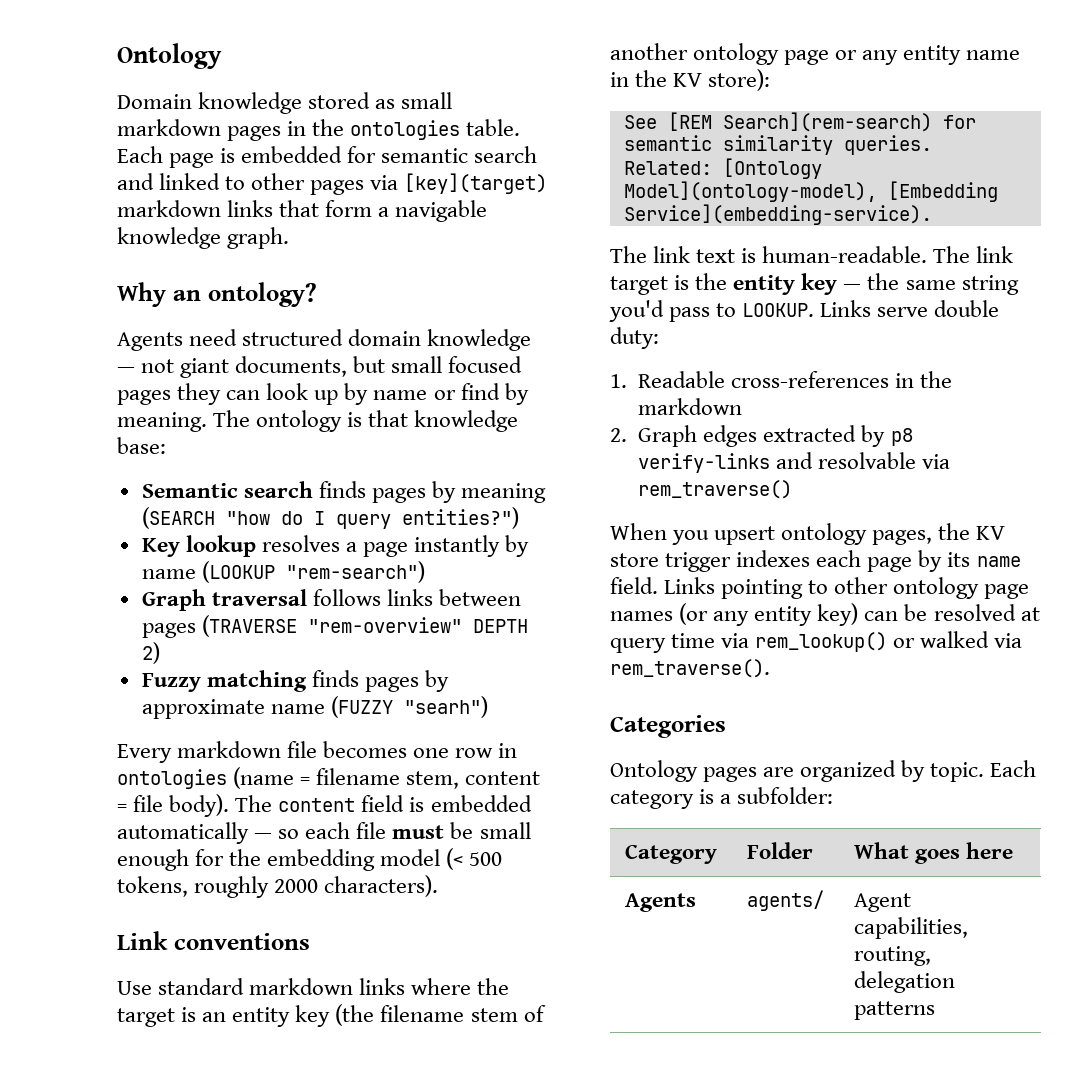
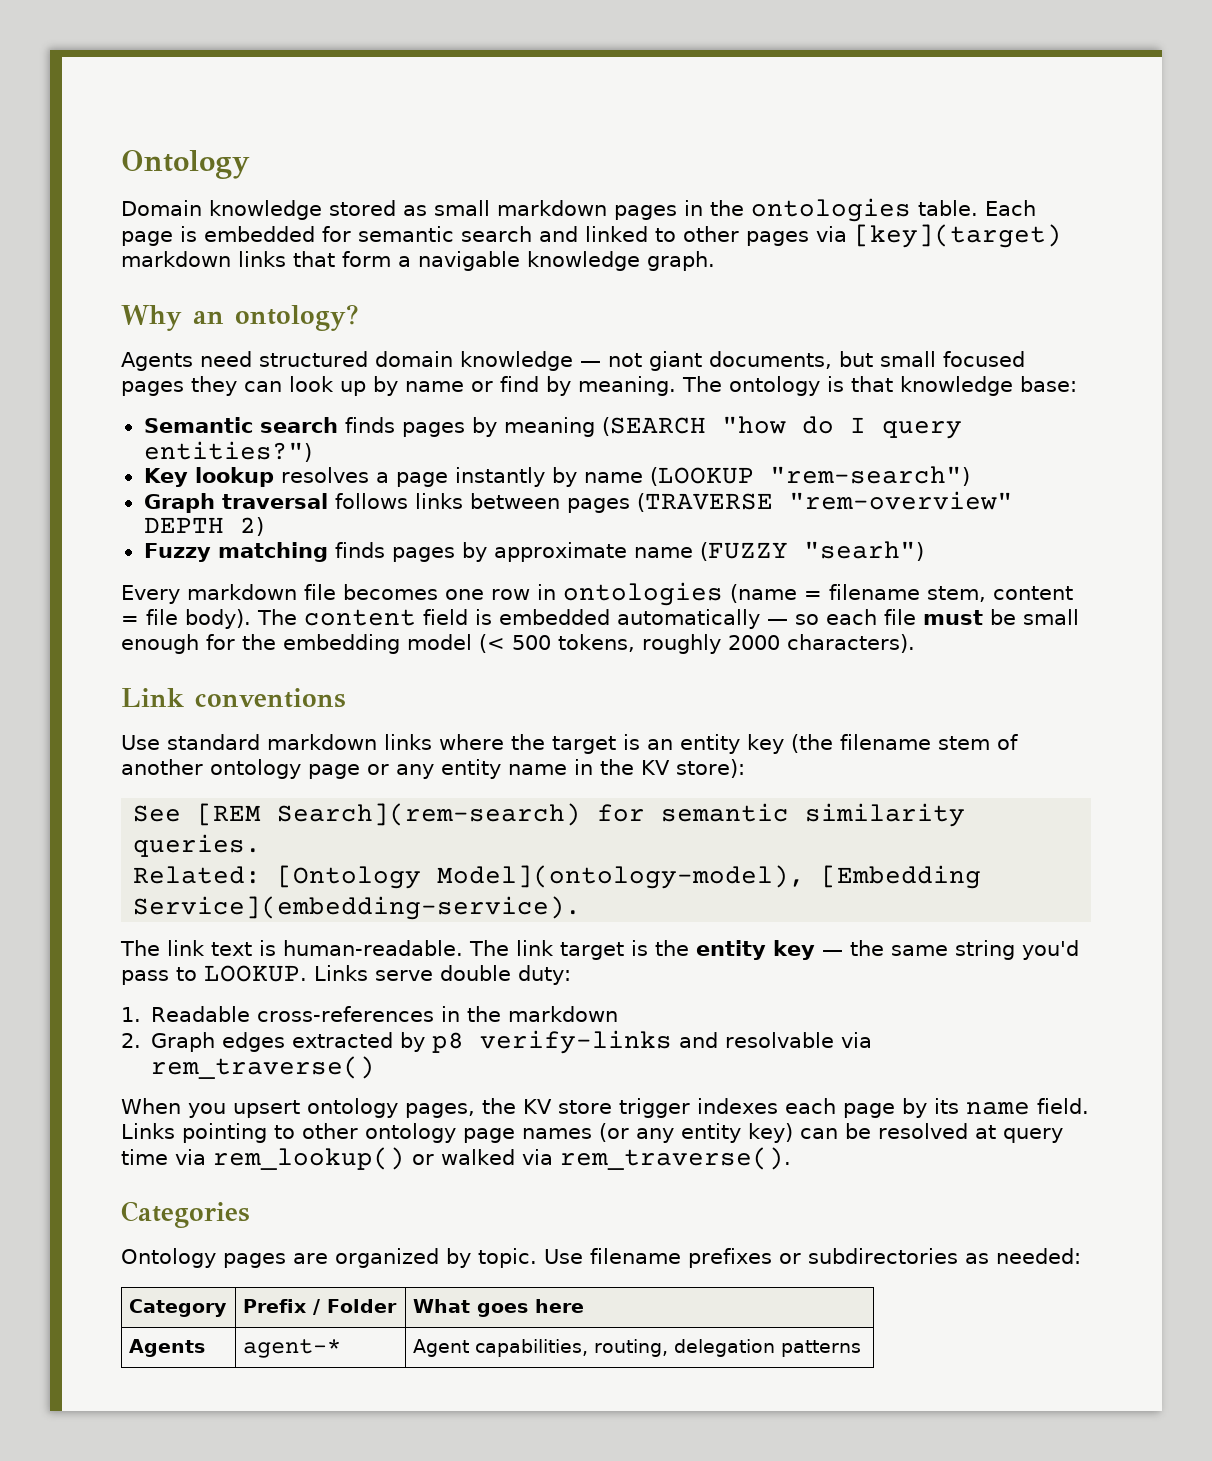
[990,760,1037,777] [610,787,834,809] Each category is a subfolder: -> [544,1248,1081,1268] Use filename prefixes or subdirectories as needed:
(717, 854) none -> [243,1299,321,1315] Prefix /
[746,890,824,911] agents/ -> [243,1339,342,1358] agent-*

